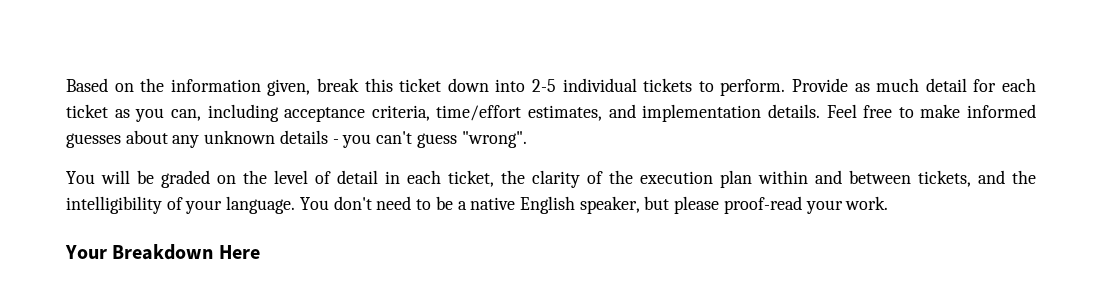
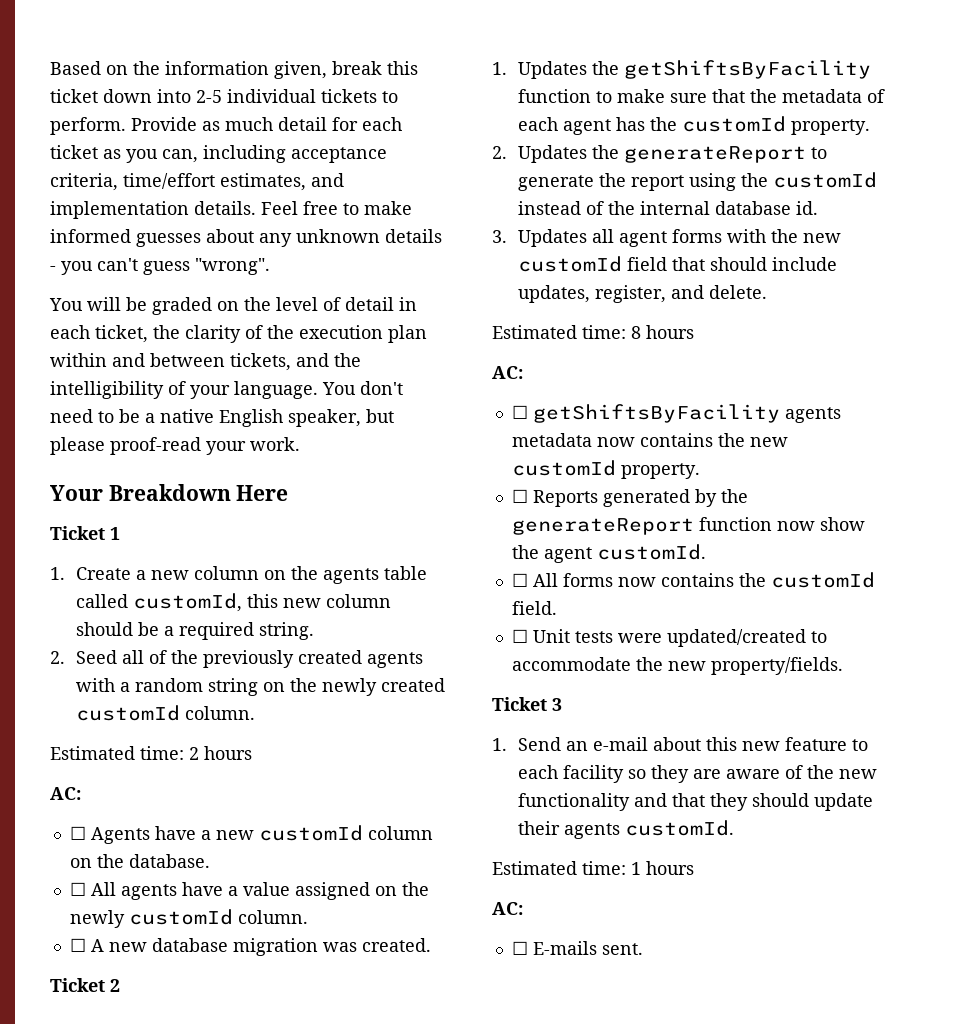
(260, 252) none -> [50,526,120,540] [50,566,428,584] [76,593,392,612] [76,622,315,640] [50,650,424,668] [76,678,446,696] [76,705,256,721] [50,746,252,760] [50,787,81,800] [69,825,433,844] [69,854,210,868] [69,882,429,900] [69,909,308,928] [69,938,431,956] [50,978,120,992] [492,60,872,79] [518,89,886,103] [518,116,871,135] [492,145,828,163] [518,172,878,191] [518,201,819,215] [492,229,842,247] [518,256,838,272] [518,285,768,303] [492,325,694,339] [492,366,523,379] [511,404,841,423] [511,433,788,447] [511,460,700,479] [511,489,748,507] [511,517,865,535] [511,544,706,563] [511,572,875,588] [511,601,557,615] [511,629,827,647] [511,657,843,675] [492,697,562,711] [492,737,869,751] [518,765,878,783] [518,793,874,811] [518,820,735,839] [492,861,694,875] [492,902,523,915] [511,941,643,955] // Ticket 1 // 1. Create a new column on the agents table called customId, this new column should be a required string. // 2. Seed all of the previously created agents with a random string on the newly created customId column. // Estimated time: 2 hours // AC: // ☐ Agents have a new customId column on the database. // ☐ All agents have a value assigned on the newly customId column. // ☐ A new database migration was created. // Ticket 2 // 1. Updates the getShiftsByFacility function to make sure that the metadata of each agent has the customId property. // 2. Updates the generateReport to generate the report using the customId instead of the internal database id. // 3. Updates all agent forms with the new customId field that should include updates, register, and delete. // Estimated time: 8 hours // AC: // ☐ getShiftsByFacility agents metadata now contains the new customId property. // ☐ Reports generated by the generateReport function now show the agent customId. // ☐ All forms now contains the customId field. // ☐ Unit tests were updated/created to accommodate the new property/fields. // Ticket 3 // 1. Send an e-mail about this new feature to each facility so they are aware of the new functionality and that they should update their agents customId. // Estimated time: 1 hours // AC: // ☐ E-mails sent.

